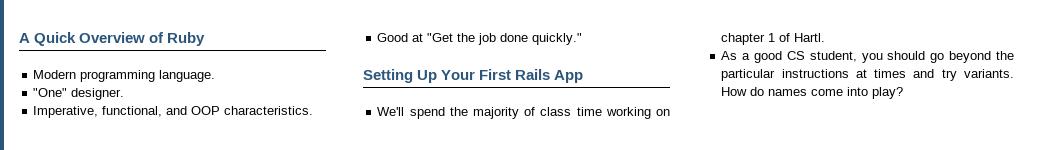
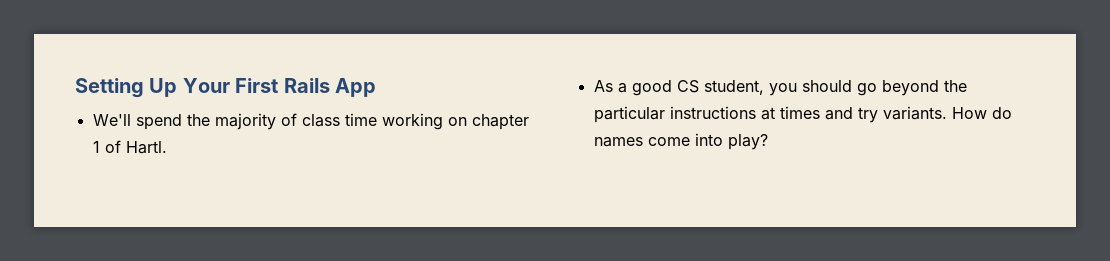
[19,32,206,46] [33,70,216,82] [33,88,125,100] [33,106,314,118] [377,33,583,45] A Quick Overview of Ruby // Modern programming language. // "One" designer. // Imperative, functional, and OOP characteristics. // Good at "Get the job done quickly." // -> (75, 88) none

